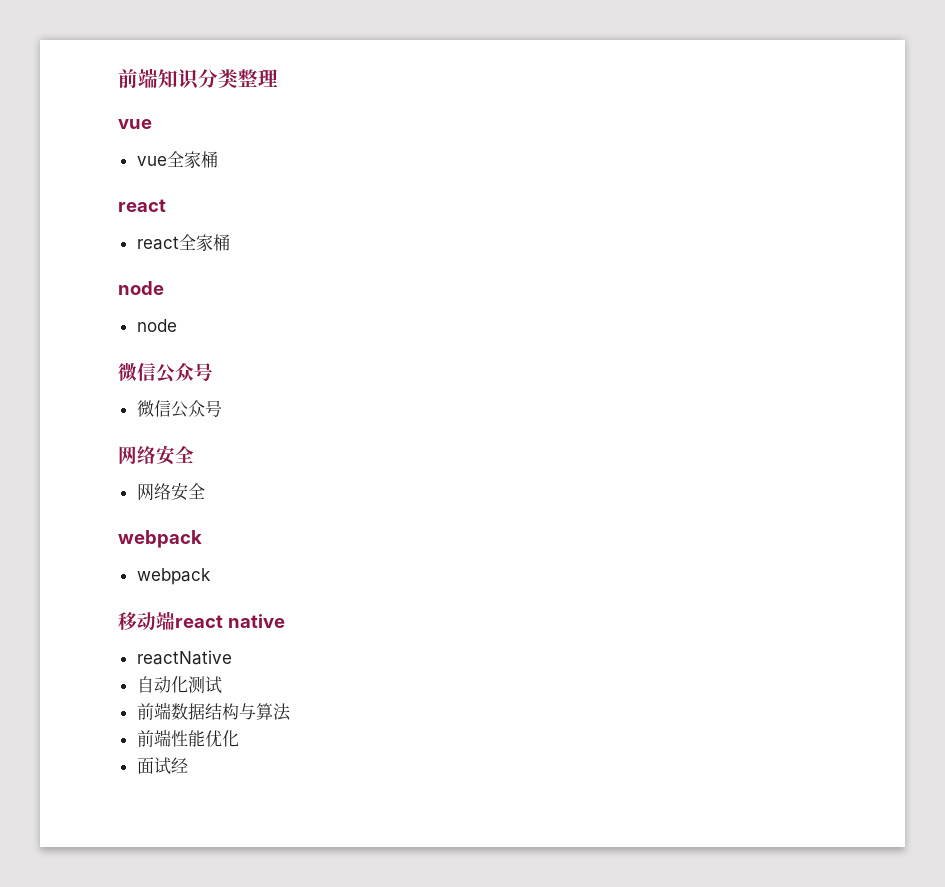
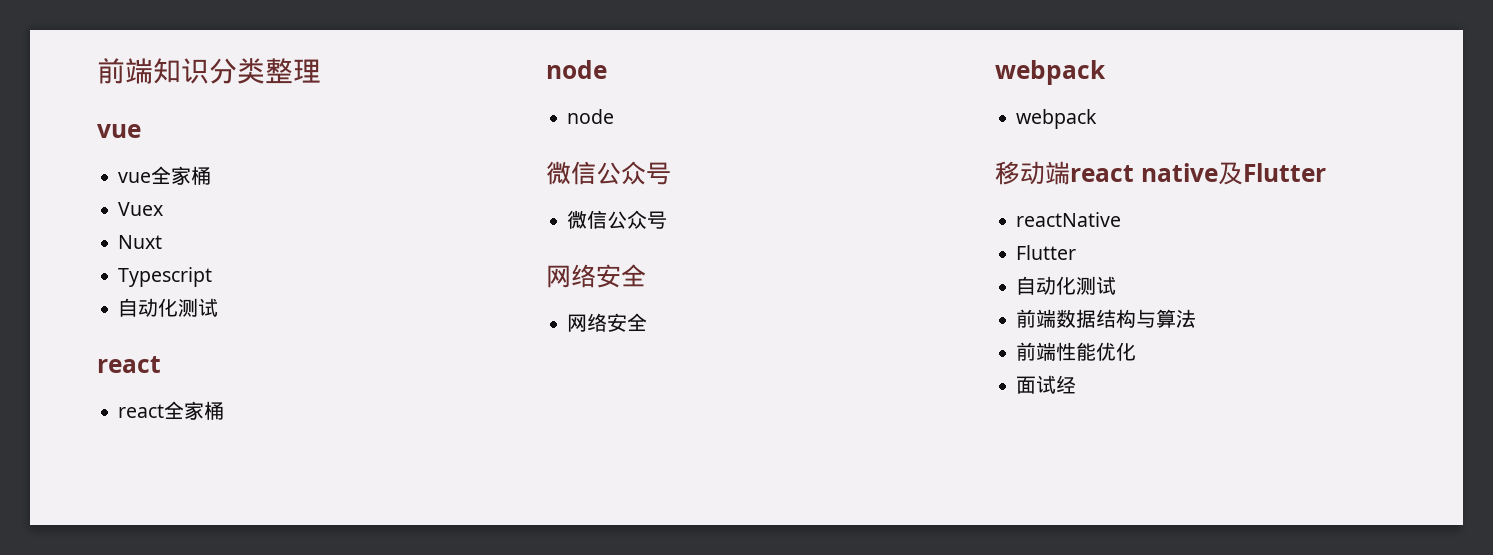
(218, 159) none -> [118,202,164,216] [118,235,163,249] [118,267,213,287] [118,298,219,317] // Vuex // Nuxt // Typescript // 自动化测试
(285, 621) none -> [1217,162,1326,185] 及Flutter
(232, 657) none -> [1016,245,1077,260] // Flutter

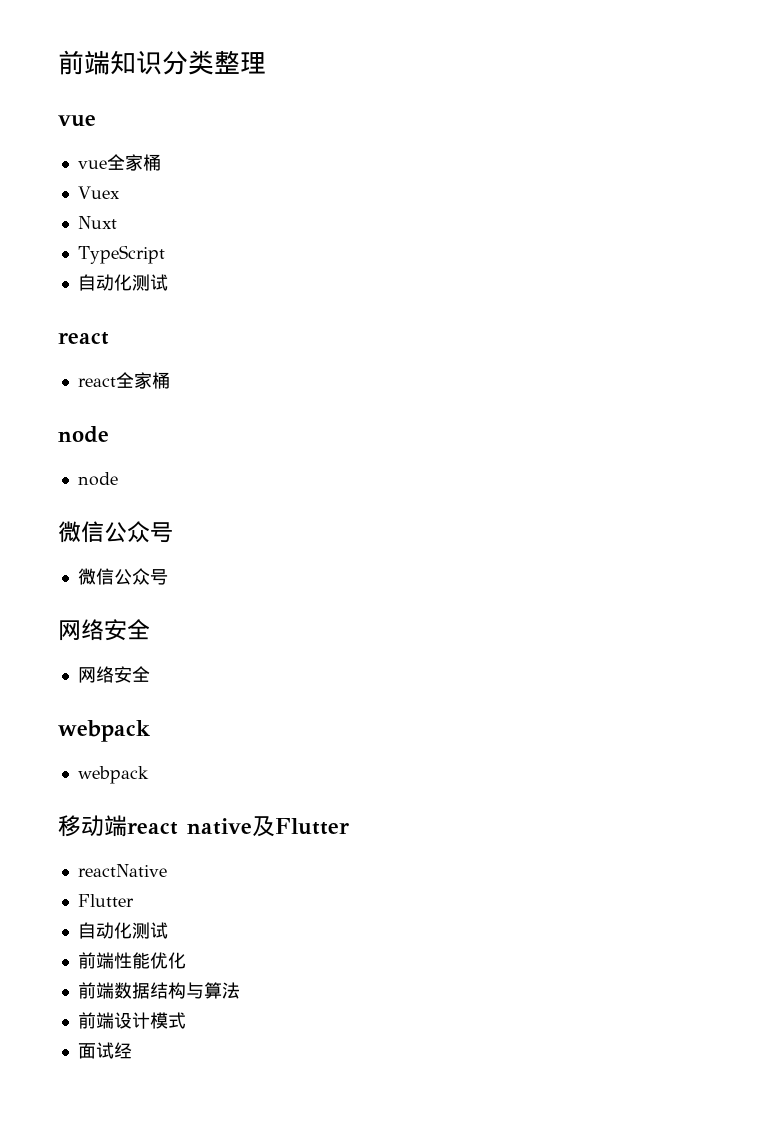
[118,267,213,287] Typescript -> [77,245,165,264] TypeScript
(1117, 285) none -> [77,952,186,969] // 前端性能优化
[1056,342,1137,361] 性能优化 -> [113,1012,186,1029] 设计模式

